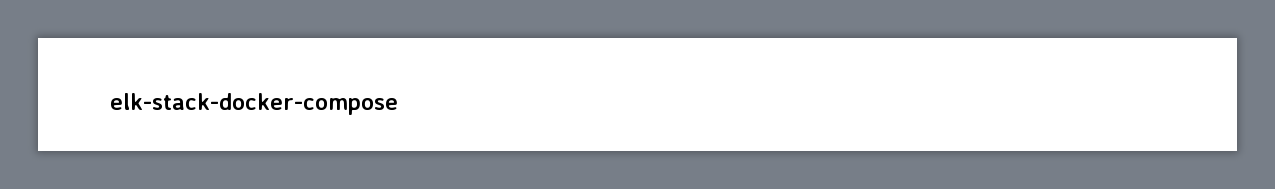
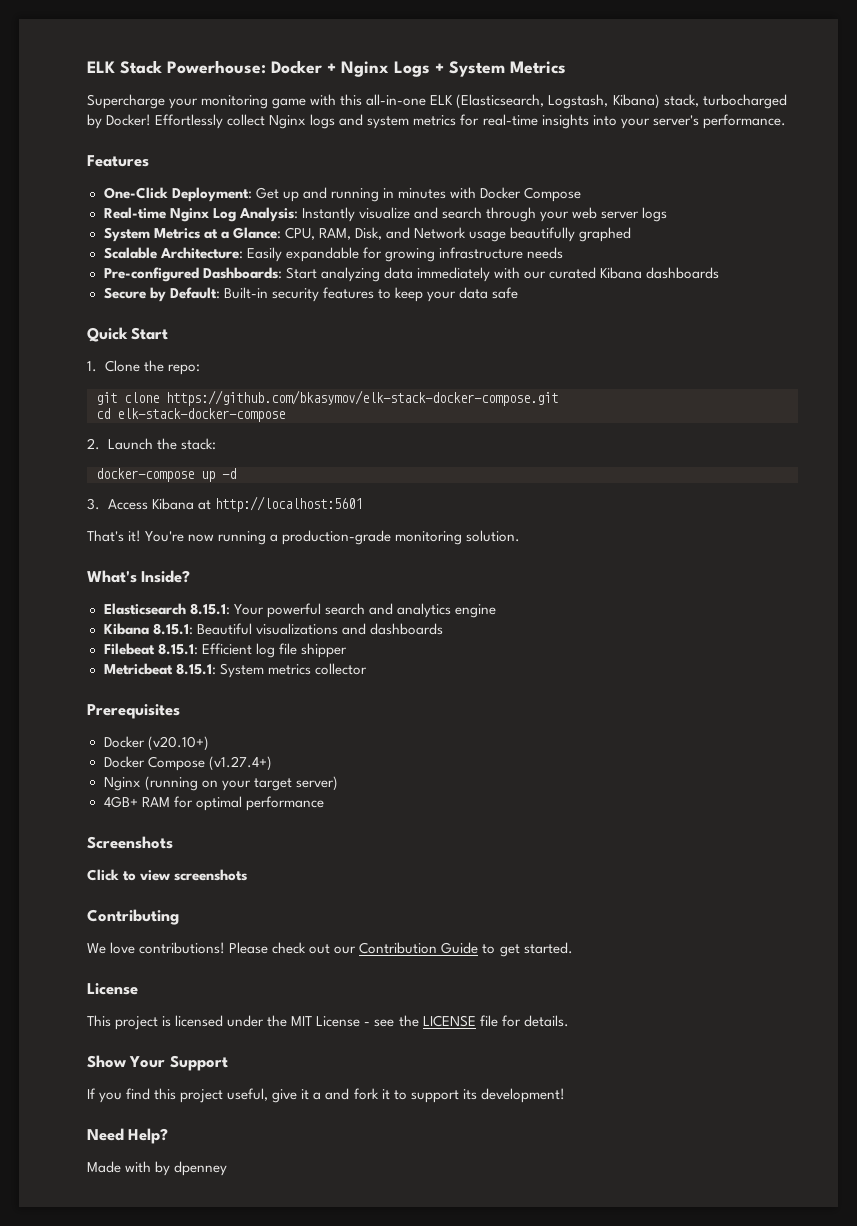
[110,93,398,115] elk-stack-docker-compose -> [87,60,566,77] [87,94,787,109] [87,114,786,129] [87,155,149,167] [103,187,582,202] [103,207,668,222] [103,227,632,242] [103,247,563,262] [103,267,719,282] [103,287,518,302] [87,327,169,342] [87,360,200,375] [96,390,558,406] [96,408,285,422] [87,438,216,450] [96,468,236,482] [87,496,362,512] [87,530,521,545] [87,570,191,583] [103,603,496,618] [103,623,443,635] [103,643,347,658] [103,663,367,678] [87,704,180,719] [103,736,209,751] [103,756,272,771] [103,776,338,791] [103,796,324,811] [87,836,173,849] [87,869,248,881] [87,909,179,925] [87,942,573,957] [87,983,138,995] [87,1015,569,1030] [87,1055,228,1071] [87,1088,565,1103] [87,1128,169,1144] [87,1161,228,1176] ELK Stack Powerhouse: Docker + Nginx Logs + System Metrics // Supercharge your monitoring game with this all-in-one ELK (Elasticsearch, Logstash, Kibana) stack, turbocharged by Docker! Effortlessly collect Nginx logs and system metrics for real-time insights into your server's performance. // Features // One-Click Deployment: Get up and running in minutes with Docker Compose // Real-time Nginx Log Analysis: Instantly visualize and search through your web server logs // System Metrics at a Glance: CPU, RAM, Disk, and Network usage beautifully graphed // Scalable Architecture: Easily expandable for growing infrastructure needs // Pre-configured Dashboards: Start analyzing data immediately with our curated Kibana dashboards // Secure by Default: Built-in security features to keep your data safe // Quick Start // 1. Clone the repo: // git clone https://github.com/bkasymov/elk-stack-docker-compose.git // cd elk-stack-docker-compose // 2. Launch the stack: // docker-compose up -d // 3. Access Kibana at http://localhost:5601 // That's it! You're now running a production-grade monitoring solution. // What's Inside? // Elasticsearch 8.15.1: Your powerful search and analytics engine // Kibana 8.15.1: Beautiful visualizations and dashboards // Filebeat 8.15.1: Efficient log file shipper // Metricbeat 8.15.1: System metrics collector // Prerequisites // Docker (v20.10+) // Docker Compose (v1.27.4+) // Nginx (running on your target server) // 4GB+ RAM for optimal performance // Screenshots // Click to view screenshots // Contributing // We love contributions! Please check out our Contribution Guide to get started. // License // This project is licensed under the MIT License - see the LICENSE file for details. // Show Your Support // If you find this project useful, give it a and fork it to support its development! // Need Help? // Made with by dpenney

